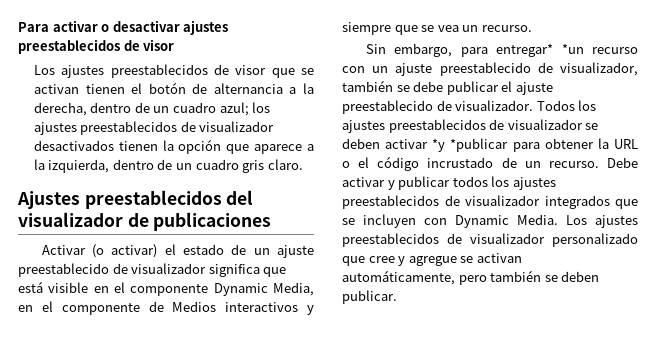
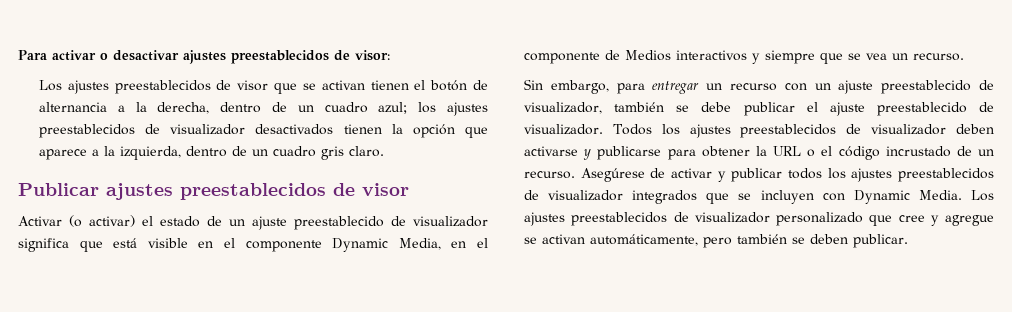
[143,39,175,51] visor -> [355,50,390,61] visor:
[17,190,254,209] [18,212,272,231] Ajustes preestablecidos del visualizador de publicaciones -> [18,183,409,200] Publicar ajustes preestablecidos de visor
[496,43,584,57] entregar* *un -> [652,81,723,94] entregar un
[585,123,599,130] [342,138,509,152] se deben activar *y *publicar -> [956,124,994,134] [524,146,662,160] deben activarse y publicarse
[607,157,638,168] Debe -> [580,168,666,182] Asegúrese de

